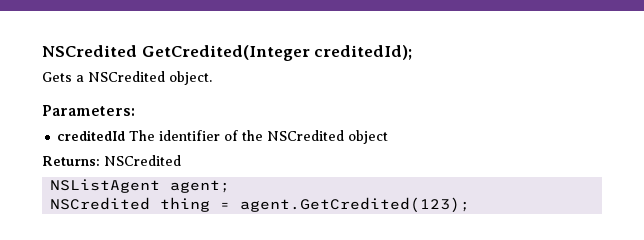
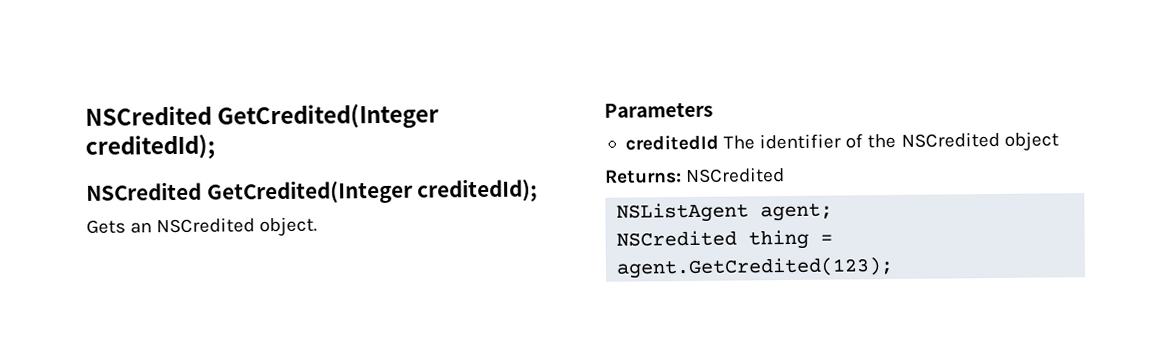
[42,45,413,61] NSCredited GetCredited(Integer creditedId); -> [85,103,440,131] [85,134,215,160] [86,178,539,205] NSCredited GetCredited(Integer creditedId); // NSCredited GetCredited(Integer creditedId);
[76,75,84,82] a -> [130,222,153,234] an
[42,105,135,116] Parameters: -> [604,102,713,118] Parameters

